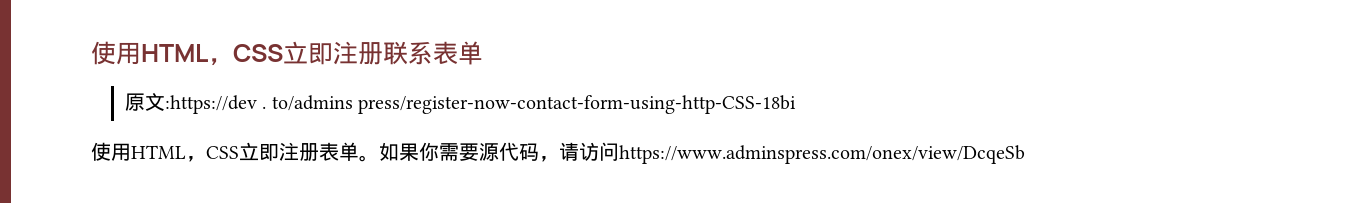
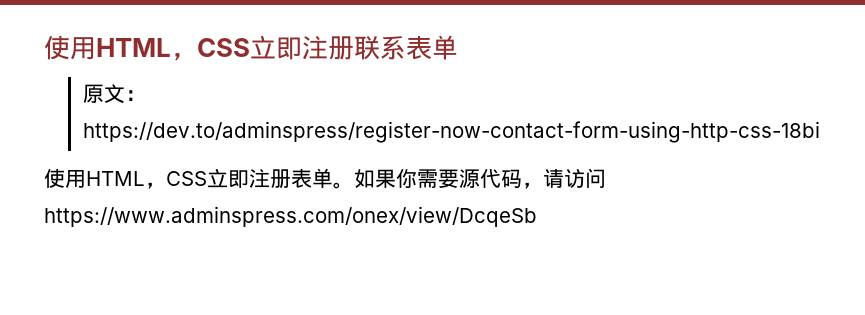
[164,95,797,114] :https://dev . to/admins press/register-now-contact-form-using-http-CSS-18bi -> [124,90,146,101] [82,121,820,143] ：https://dev.to/adminspress/register-now-contact-form-using-http-css-18bi

